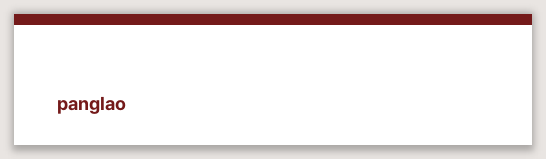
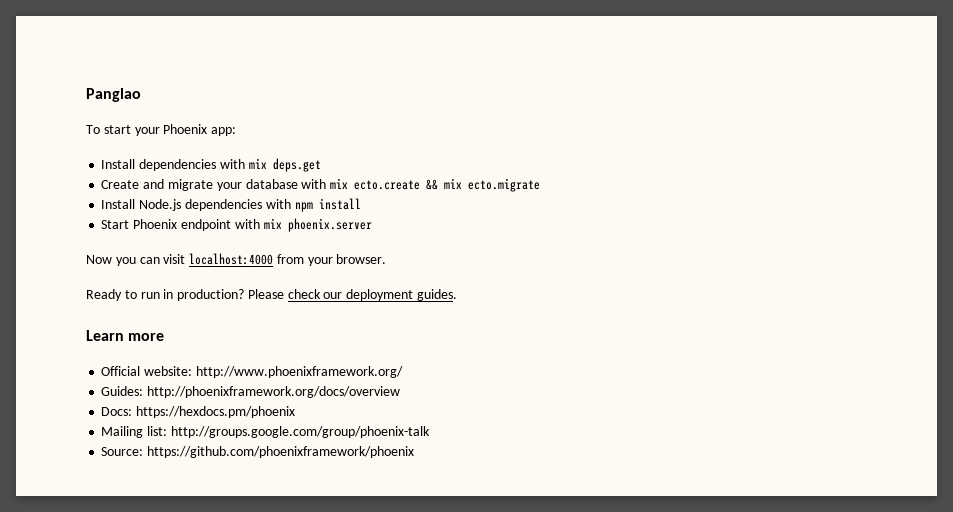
[57,96,126,114] panglao -> [86,88,141,102] [86,124,237,136] [101,158,321,172] [101,178,541,192] [101,198,361,212] [101,218,372,232] [86,253,387,266] [86,289,458,301] [86,330,165,341] [101,366,403,378] [101,386,401,398] [101,406,296,418] [101,426,430,438] [101,446,415,458] Panglao // To start your Phoenix app: // Install dependencies with mix deps.get // Create and migrate your database with mix ecto.create && mix ecto.migrate // Install Node.js dependencies with npm install // Start Phoenix endpoint with mix phoenix.server // Now you can visit localhost:4000 from your browser. // Ready to run in production? Please check our deployment guides. // Learn more // Official website: http://www.phoenixframework.org/ // Guides: http://phoenixframework.org/docs/overview // Docs: https://hexdocs.pm/phoenix // Mailing list: http://groups.google.com/group/phoenix-talk // Source: https://github.com/phoenixframework/phoenix

